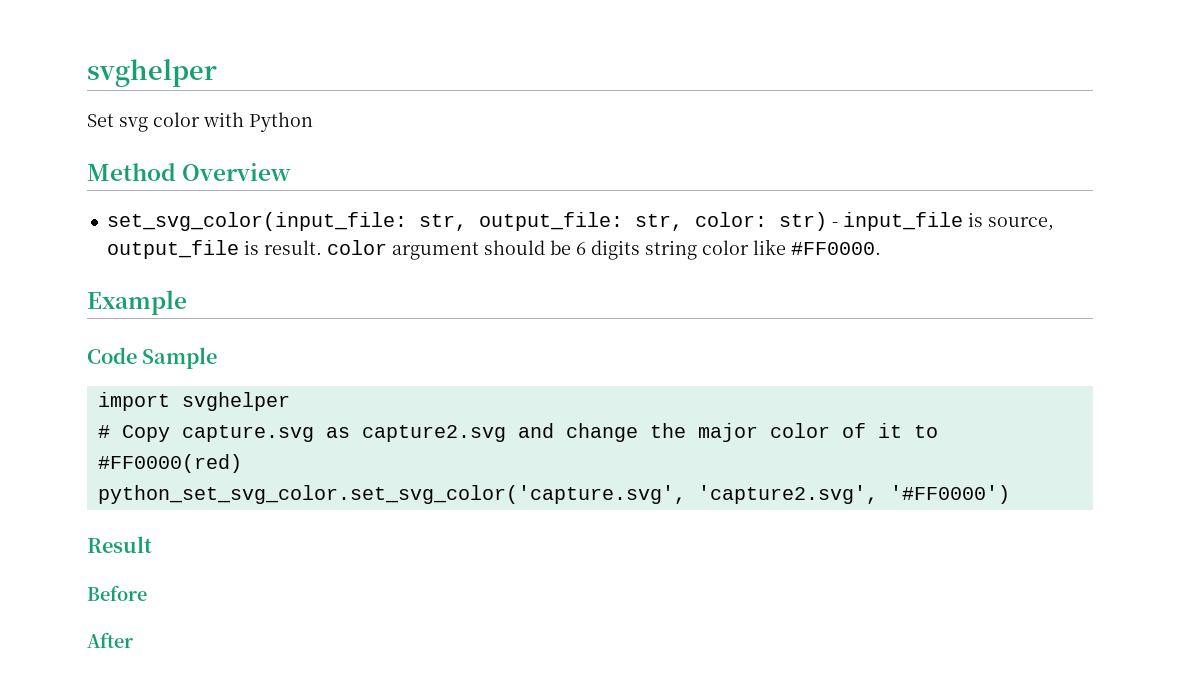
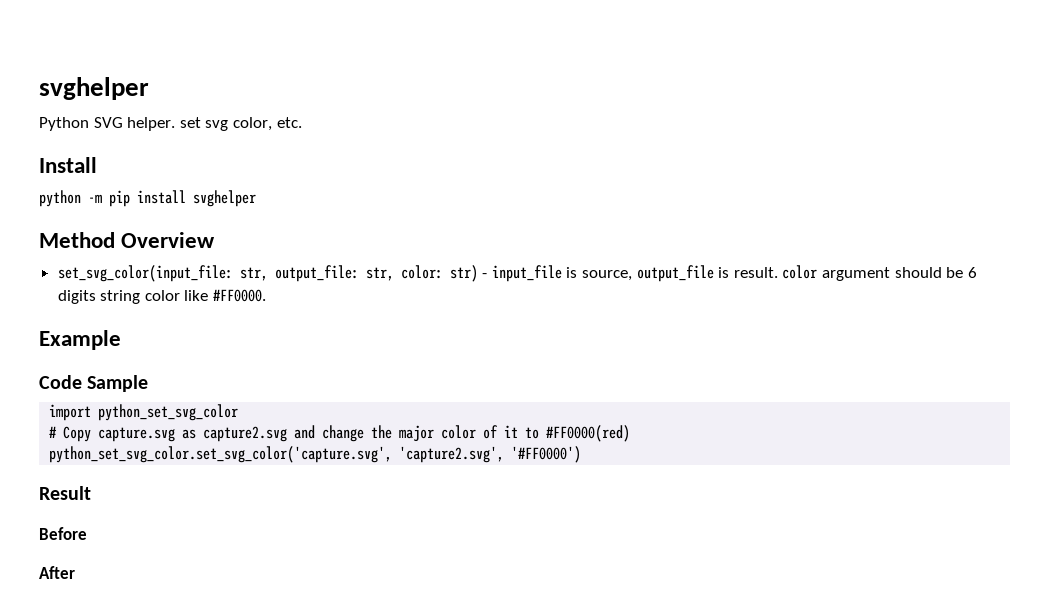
[87,59,217,87] [87,112,313,132] svghelper // Set svg color with Python -> [39,77,149,100] [39,117,302,131] [39,157,97,173] [39,190,256,207] svghelper // Python SVG helper. set svg color, etc. // Install // python -m pip install svghelper
[181,392,290,411] svghelper -> [98,404,239,421] python_set_svg_color

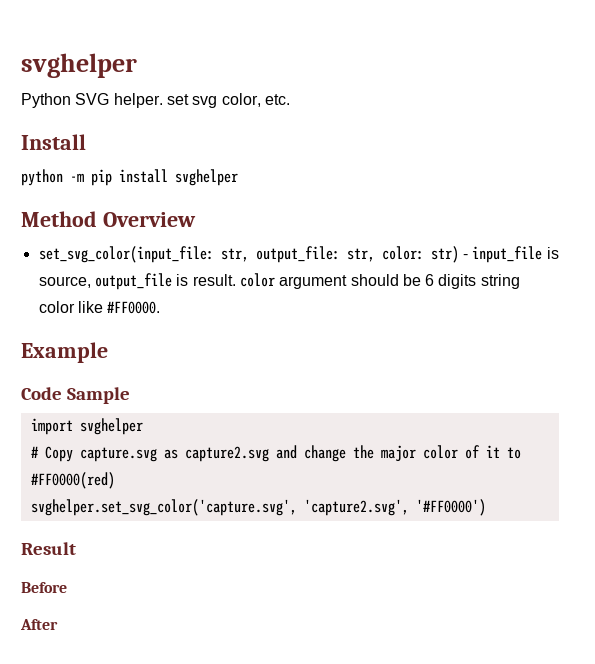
[98,404,239,421] python_set_svg_color -> [79,418,143,435] svghelper
[49,446,393,463] python_set_svg_color.set_svg_color('capture.svg', -> [30,499,297,516] svghelper.set_svg_color('capture.svg',

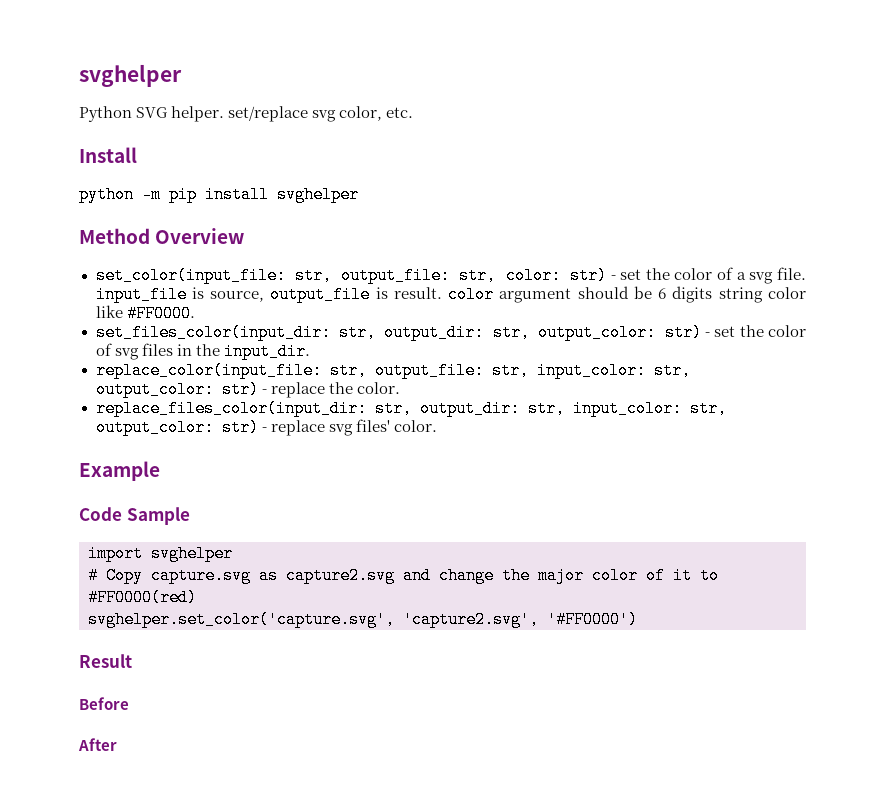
[166,94,189,105] set -> [228,106,309,122] set/replace
[38,246,214,263] set_svg_color(input_file: -> [95,267,286,284] set_color(input_file:
(468, 256) none -> [620,267,807,284] set the color of a svg file.
(161, 307) none -> [95,324,807,341] [95,343,310,360] [95,362,691,379] [95,381,400,398] [95,400,727,417] [95,419,437,436] // set_files_color(input_dir: str, output_dir: str, output_color: str) - set the color of svg files in the input_dir. // replace_color(input_file: str, output_file: str, input_color: str, output_color: str) - replace the color. // replace_files_color(input_dir: str, output_dir: str, input_color: str, output_color: str) - replace svg files' color.
[30,499,297,516] svghelper.set_svg_color('capture.svg', -> [88,611,395,628] svghelper.set_color('capture.svg',

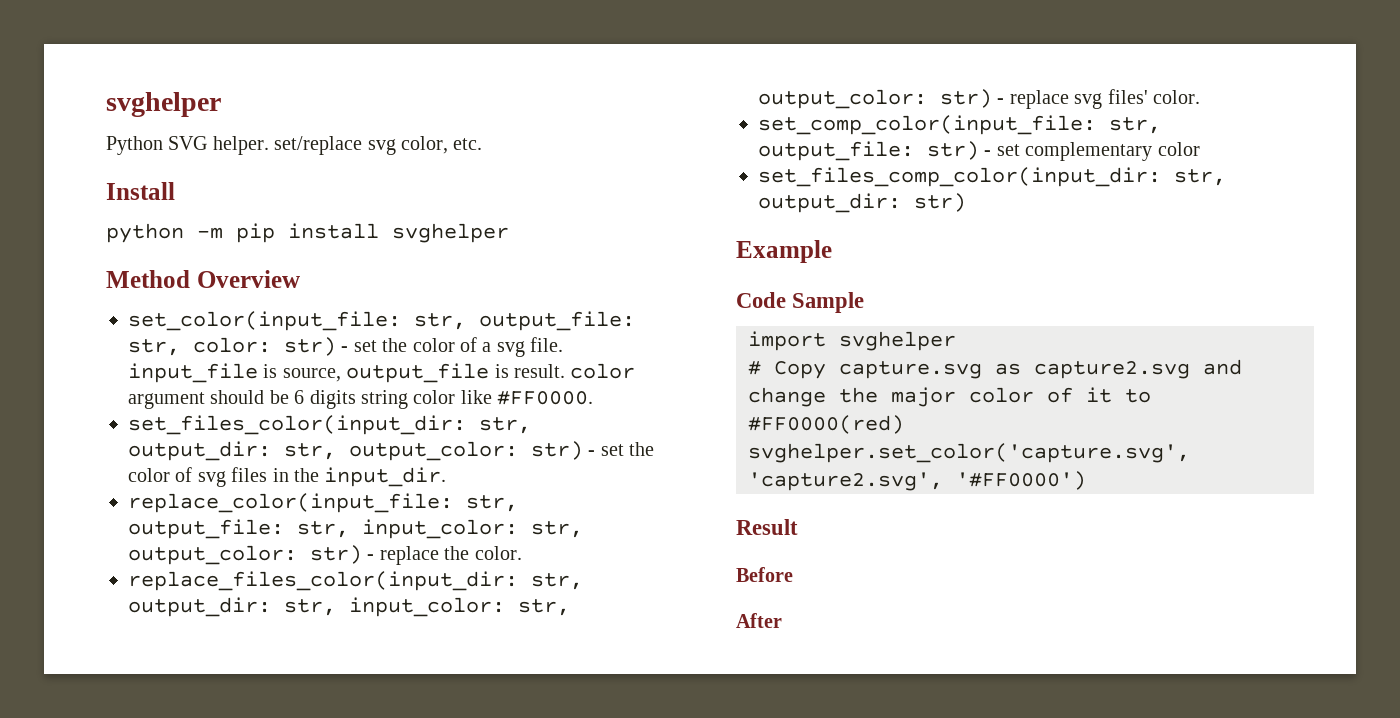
(437, 426) none -> [758,115,1161,135] [758,141,1200,161] [758,167,1226,187] [758,193,966,213] // set_comp_color(input_file: str, output_file: str) - set complementary color // set_files_comp_color(input_dir: str, output_dir: str)

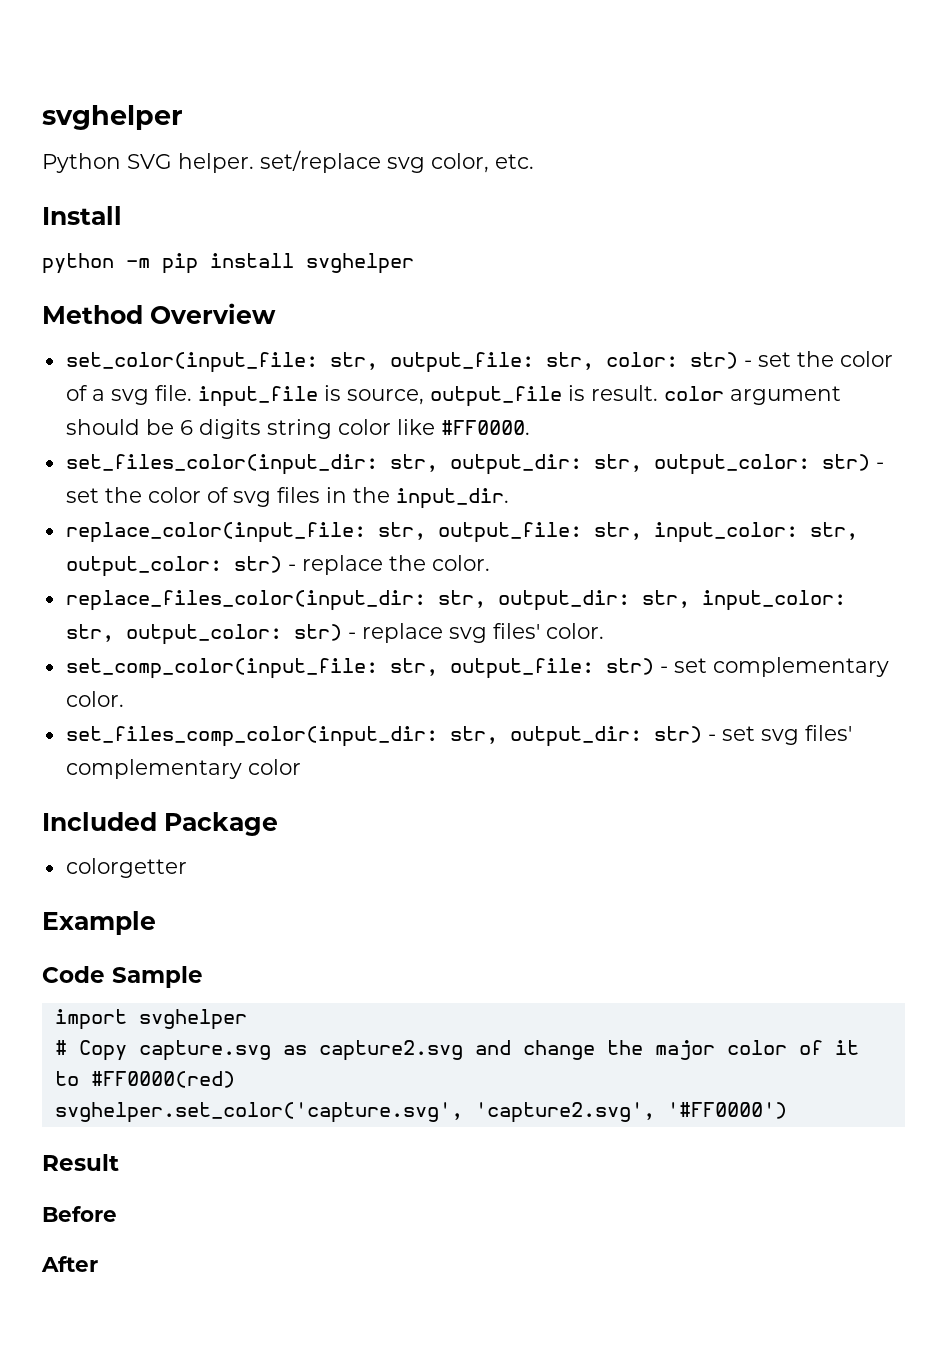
[1157,142,1200,156] color -> [65,691,124,707] color.
(966, 202) none -> [707,725,852,745] [65,759,301,779] [42,812,278,836] [65,858,187,878] - set svg files' complementary color // Included Package // colorgetter

